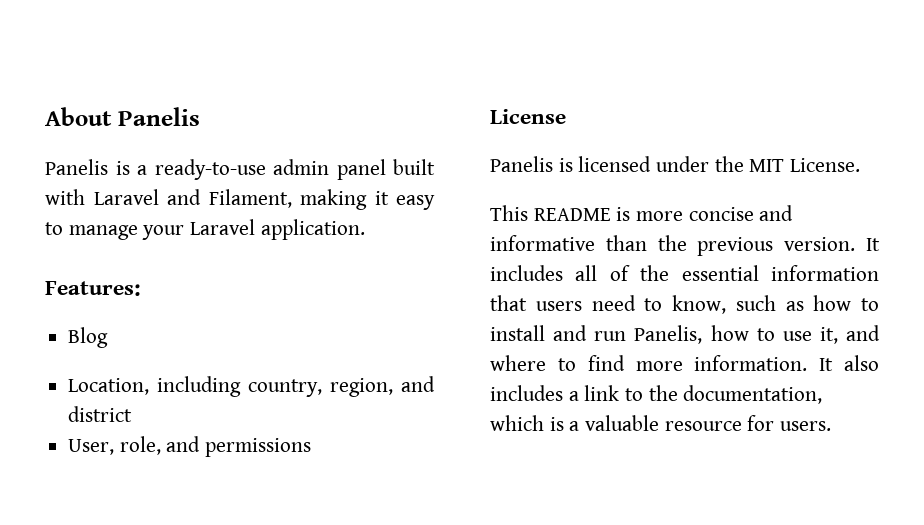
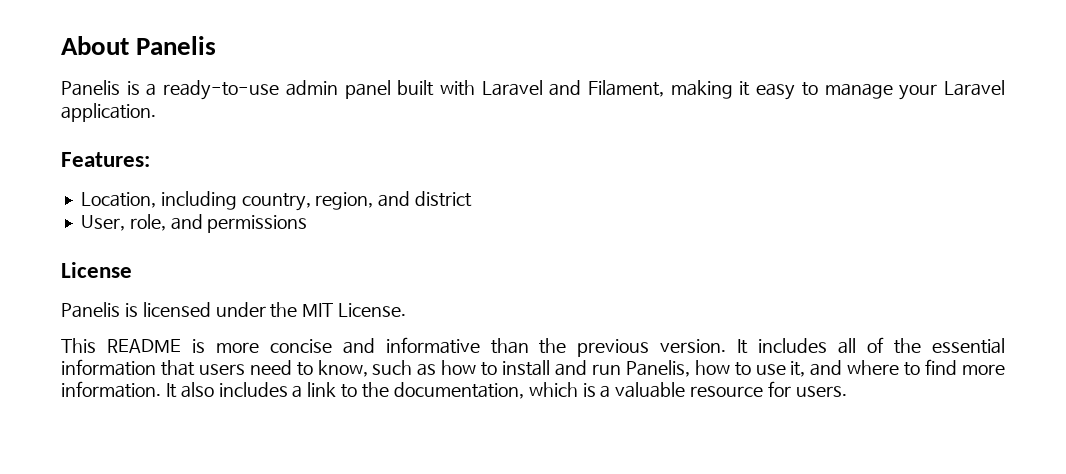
[68,327,109,348] // Blog -> (150, 159) none

